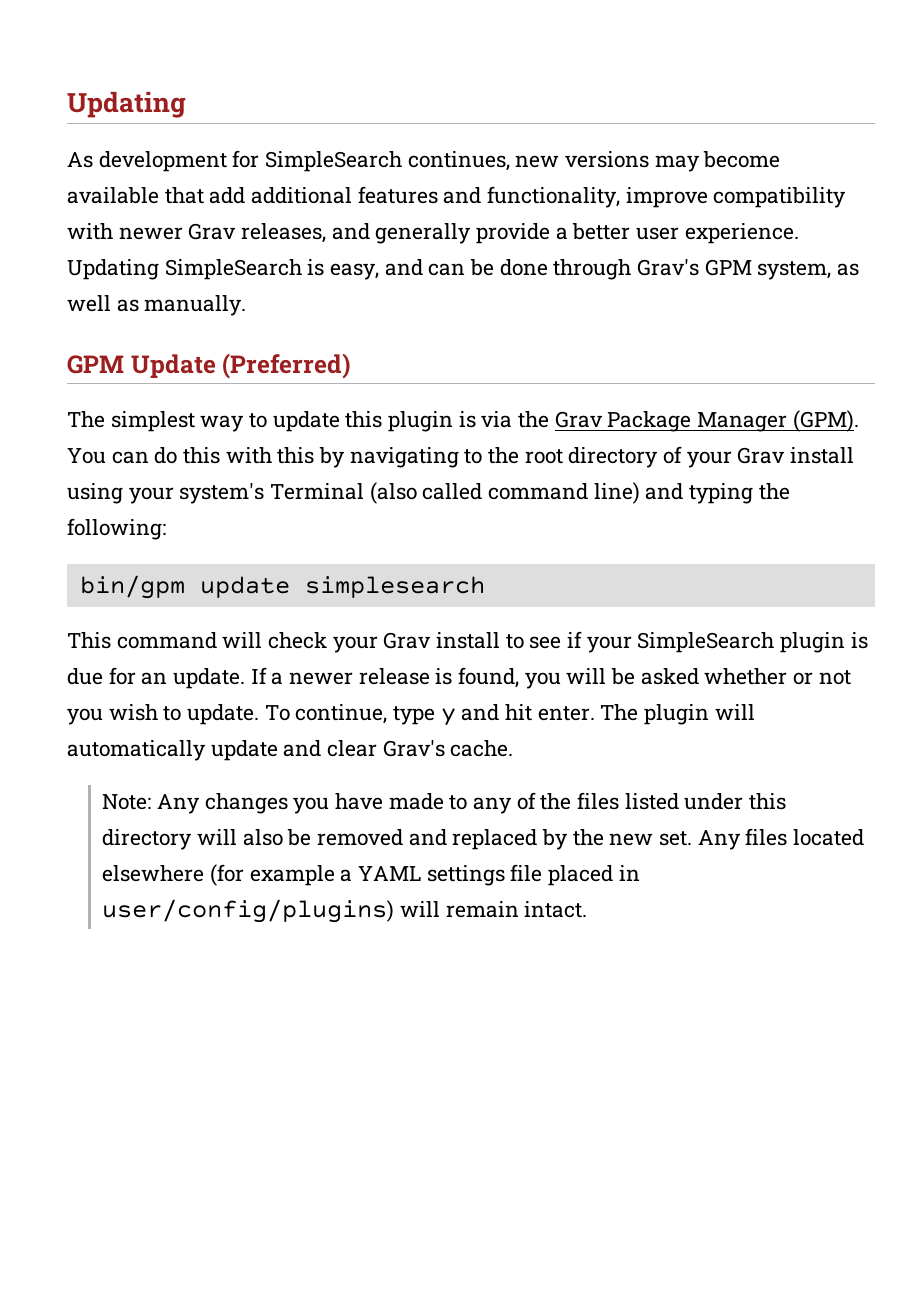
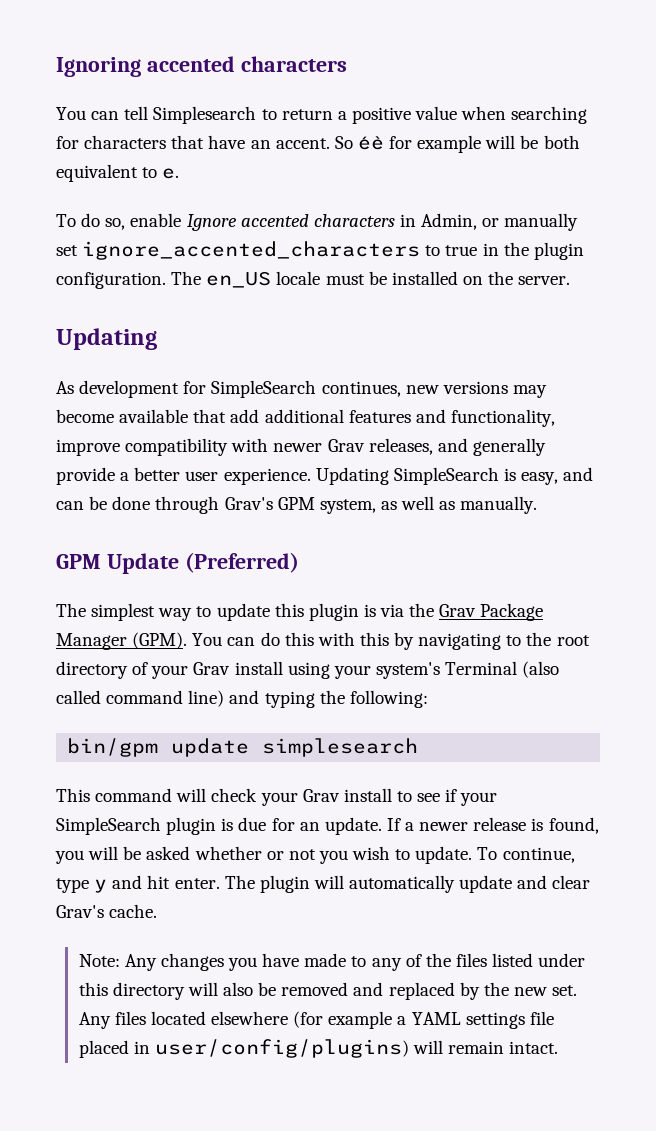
(67, 104) none -> [56,56,347,77] [56,106,588,124] [56,135,580,153] [56,164,180,182] [56,213,579,231] [56,241,584,260] [56,271,571,289] Ignoring accented characters // You can tell Simplesearch to return a positive value when searching for characters that have an accent. So éè for example will be both equivalent to e. // To do so, enable Ignore accented characters in Admin, or manually set ignore_accented_characters to true in the plugin configuration. The en_US locale must be installed on the server. //

